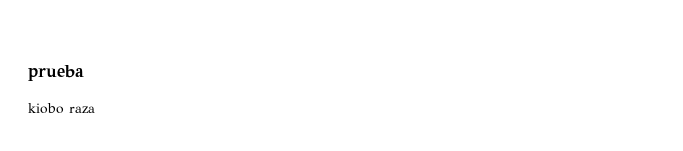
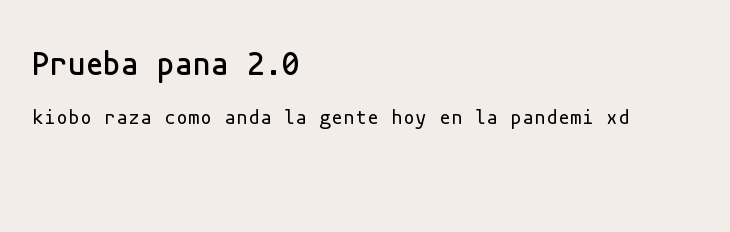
[28,65,84,81] prueba -> [32,50,300,83] Prueba pana 2.0
(95, 110) none -> [164,109,630,129] como anda la gente hoy en la pandemi xd

